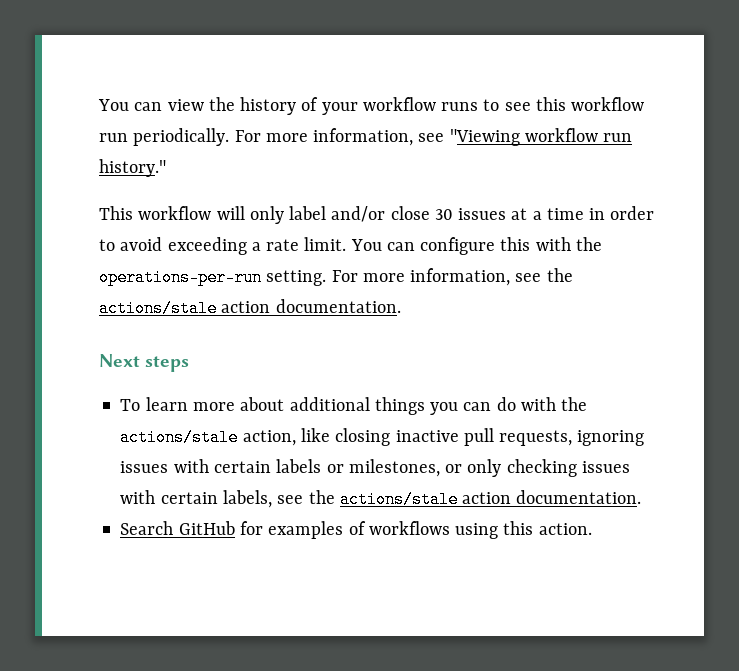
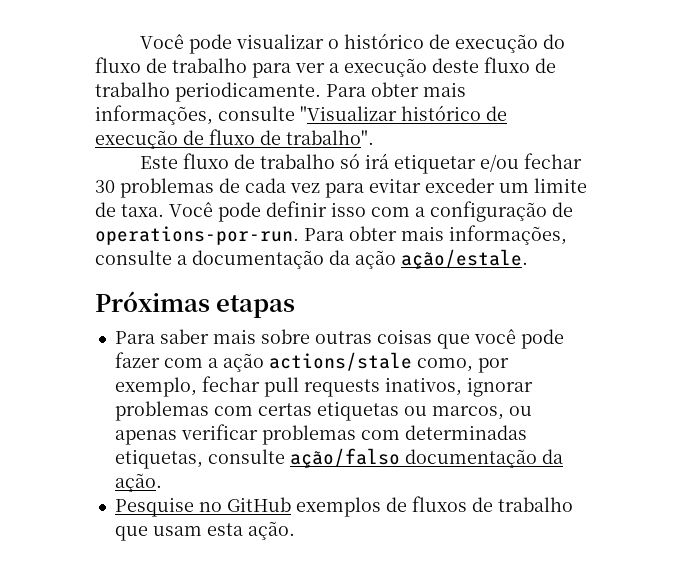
[98,97,645,115] [99,128,633,146] [99,159,166,177] [99,206,655,224] [99,237,602,255] [99,268,573,286] [99,299,401,317] [99,354,190,372] [120,397,588,415] [120,428,645,446] [120,459,630,477] [120,490,642,508] [120,521,592,539] You can view the history of your workflow runs to see this workflow run periodically. For more information, see "Viewing workflow run history." // This workflow will only label and/or close 30 issues at a time in order to avoid exceeding a rate limit. You can configure this with the operations-per-run setting. For more information, see the actions/stale action documentation. // Next steps // To learn more about additional things you can do with the actions/stale action, like closing inactive pull requests, ignoring issues with certain labels or milestones, or only checking issues with certain labels, see the actions/stale action documentation. // Search GitHub for examples of workflows using this action. -> [140,33,566,54] [95,57,556,78] [95,82,466,102] [95,105,507,125] [95,129,374,149] [140,153,583,174] [95,178,587,198] [95,201,573,222] [95,225,567,245] [95,249,528,269] [95,291,296,318] [114,329,564,349] [114,352,509,373] [114,376,533,397] [114,401,532,421] [114,424,527,445] [114,448,563,469] [114,473,162,492] [114,496,573,517] [114,521,295,541] Você pode visualizar o histórico de execução do fluxo de trabalho para ver a execução deste fluxo de trabalho periodicamente. Para obter mais informações, consulte "Visualizar histórico de execução de fluxo de trabalho". // Este fluxo de trabalho só irá etiquetar e/ou fechar 30 problemas de cada vez para evitar exceder um limite de taxa. Você pode definir isso com a configuração de operations-por-run. Para obter mais informações, consulte a documentação da ação ação/estale. // Próximas etapas // Para saber mais sobre outras coisas que você pode fazer com a ação actions/stale como, por exemplo, fechar pull requests inativos, ignorar problemas com certas etiquetas ou marcos, ou apenas verificar problemas com determinadas etiquetas, consulte ação/falso documentação da ação. // Pesquise no GitHub exemplos de fluxos de trabalho que usam esta ação.

